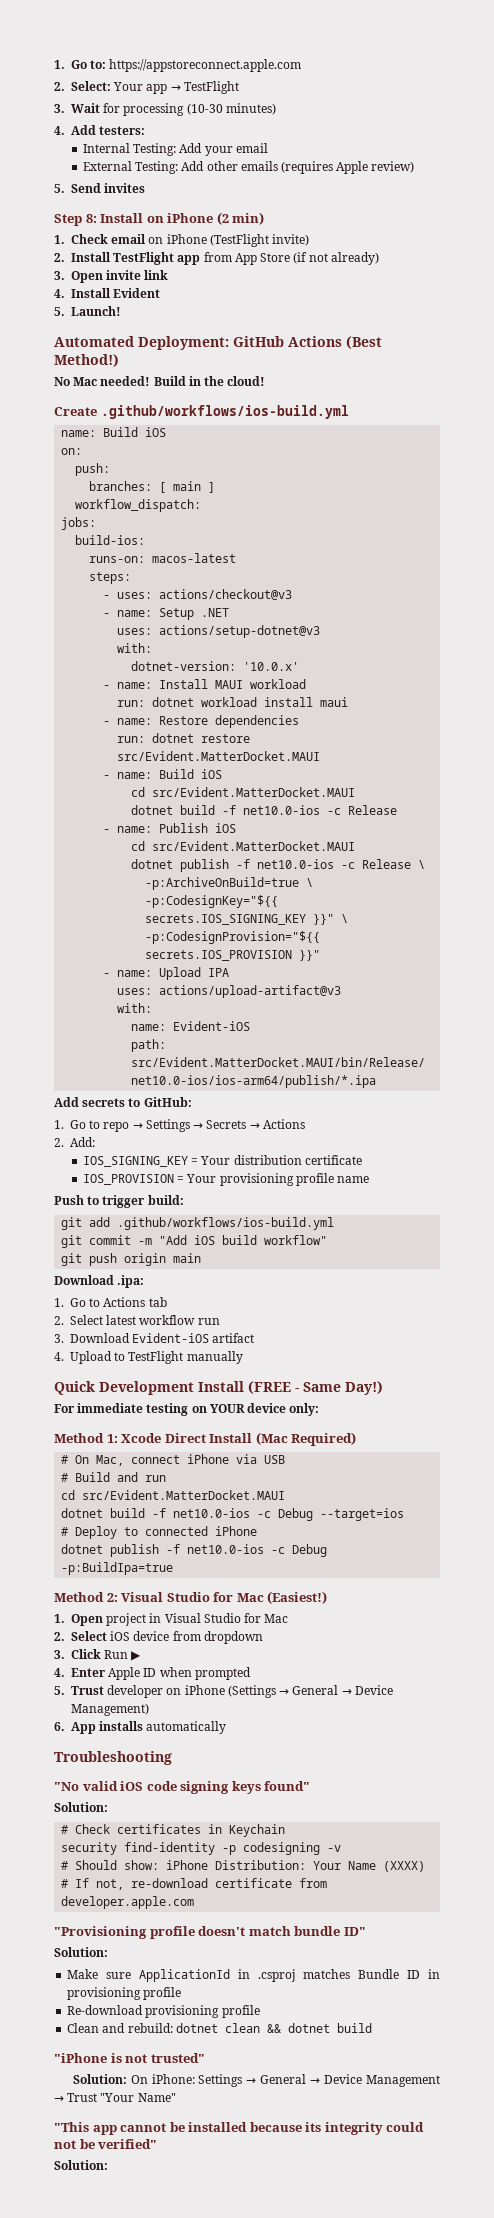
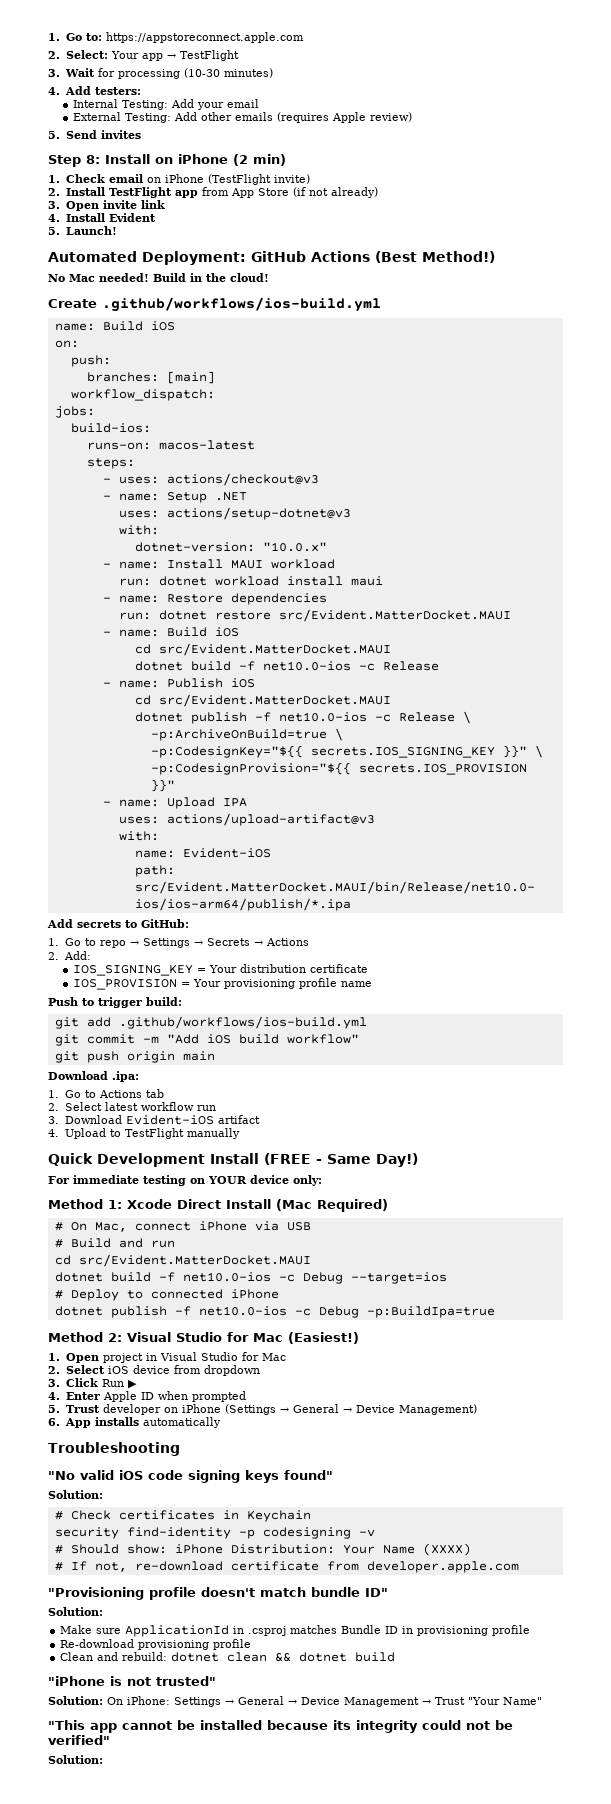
[159,481,216,493] [ main ] -> [166,371,215,384] [main]
[243,662,300,671] '10.0.x' -> [262,542,327,552] "10.0.x"

